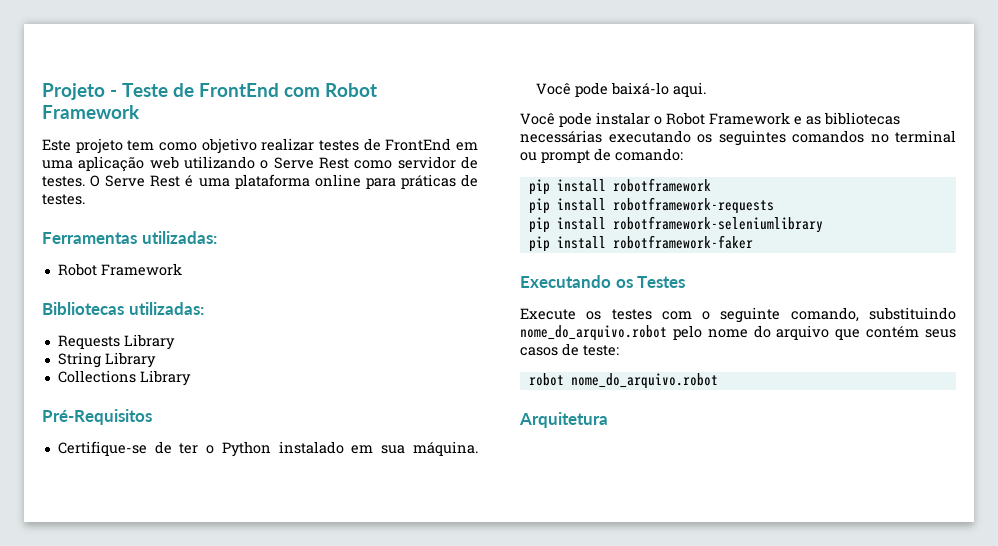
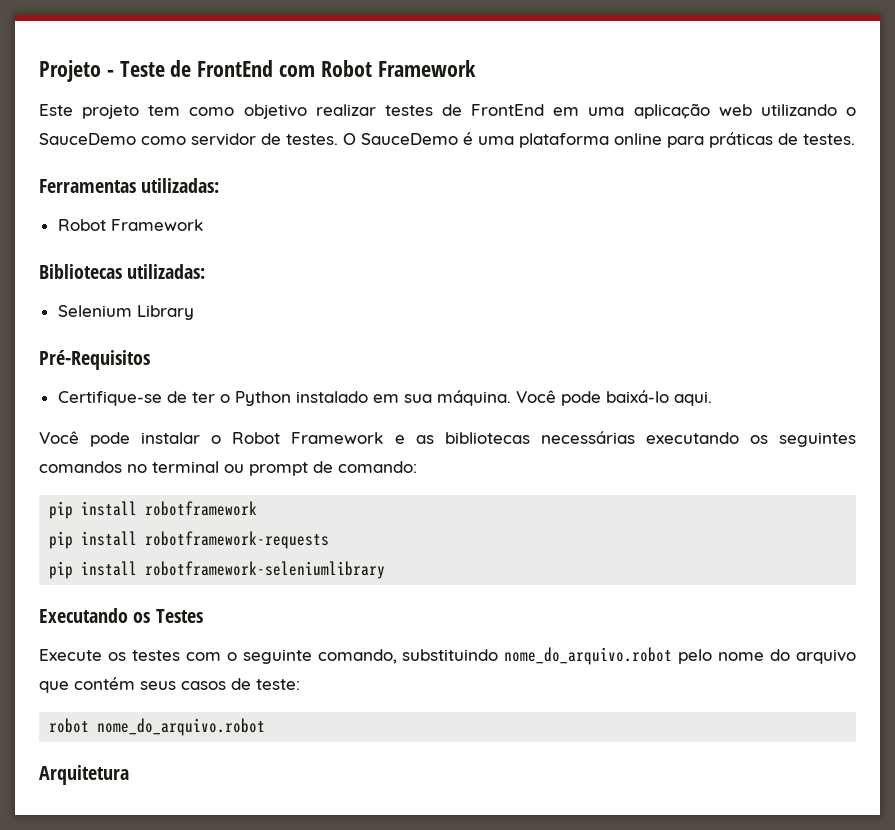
[273,157,350,169] Serve Rest -> [39,133,136,145] SauceDemo
[105,175,181,187] Serve Rest -> [361,133,458,145] SauceDemo
[57,334,175,350] [57,352,156,368] [57,370,136,383] Requests Library // String Library // Collections -> [57,305,132,317] Selenium
[528,235,753,252] // pip install robotframework-faker -> (386, 570) none

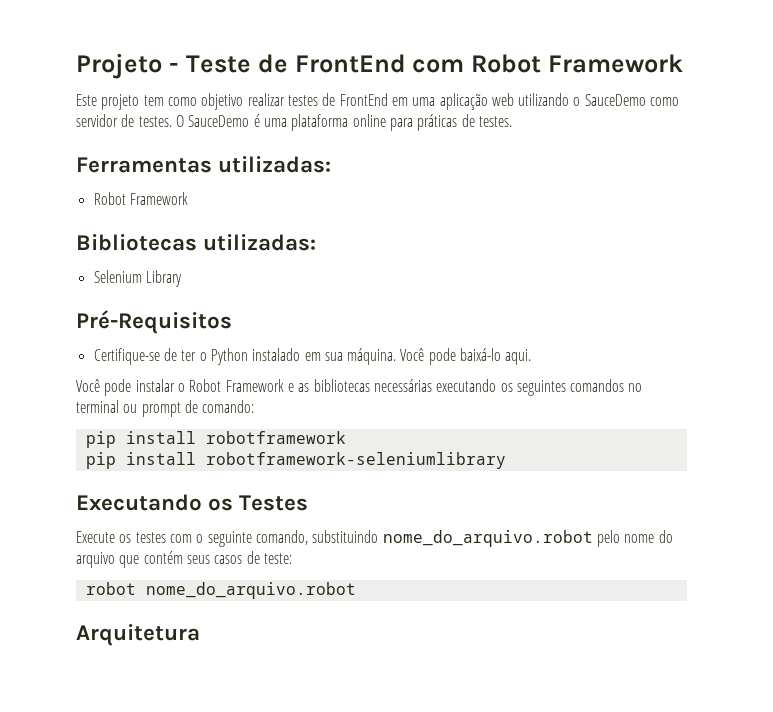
[49,531,330,549] // pip install robotframework-requests -> (346, 437) none

